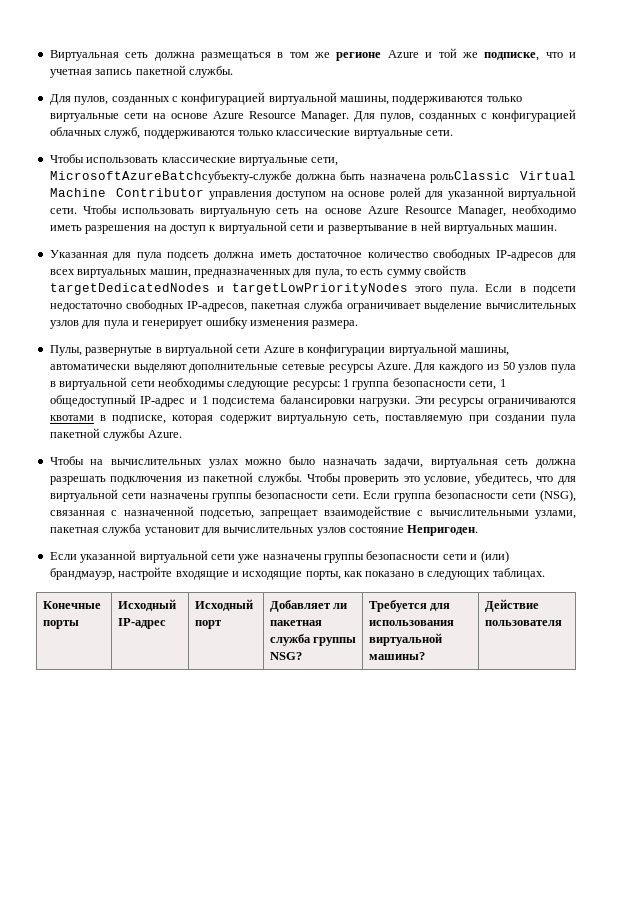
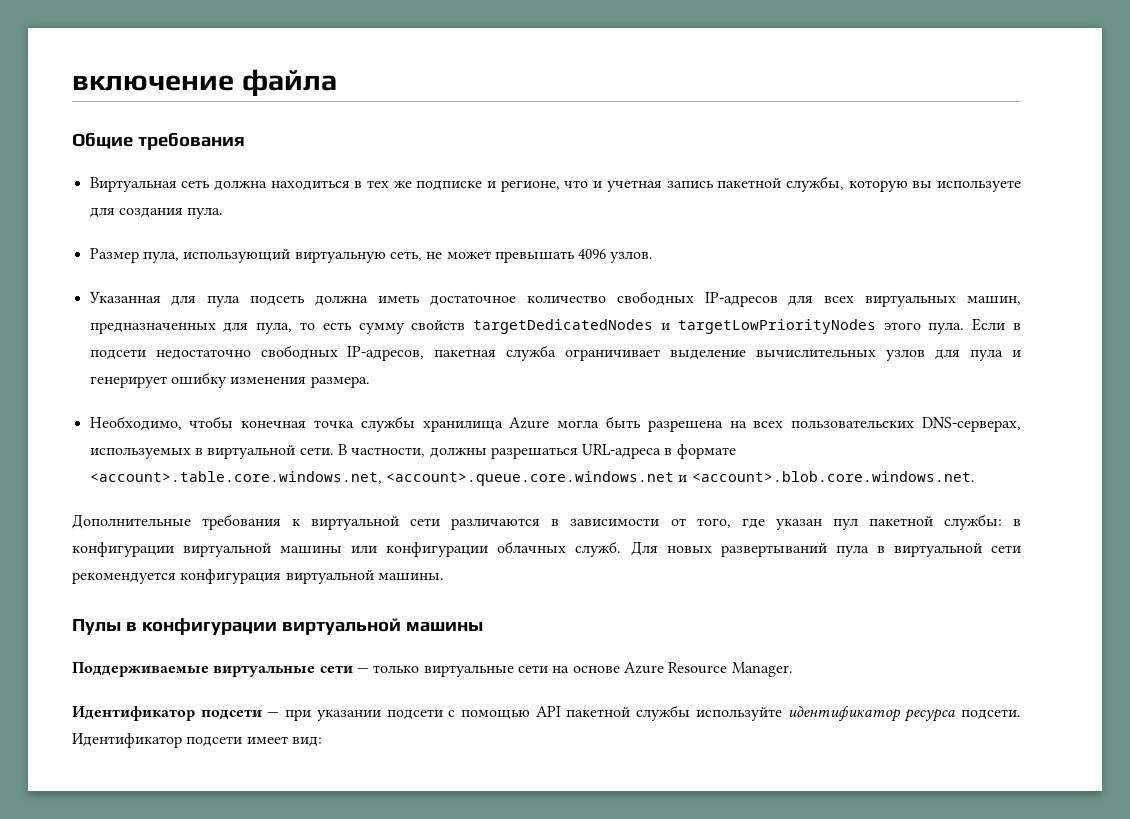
[49,48,540,61] Виртуальная сеть должна размещаться в том же регионе Azure и той же подписке, -> [72,69,337,97] [72,132,245,150] [89,177,560,192] включение файла // Общие требования // Виртуальная сеть должна находиться в тех же подписке и регионе,
[188,66,233,78] [49,92,522,105] [49,109,576,122] [49,127,453,139] [49,154,339,166] [49,171,576,183] [49,187,576,200] [49,205,576,217] [49,221,558,234] службы. // Для пулов, созданных с конфигурацией виртуальной машины, поддерживаются только виртуальные сети на основе Azure Resource Manager. Для пулов, созданных с конфигурацией облачных служб, поддерживаются только классические виртуальные сети. // Чтобы использовать классические виртуальные сети, MicrosoftAzureBatchсубъекту-службе должна быть назначена рольClassic Virtual Machine Contributor управления доступом на основе ролей для указанной виртуальной сети. Чтобы использовать виртуальную сеть на основе Azure Resource Manager, необходимо иметь разрешения на доступ к виртуальной сети и развертывание в ней виртуальных машин. -> [785,176,1021,192] [89,207,224,219] [89,248,654,263] службы, которую вы используете для создания пула. // Размер пула, использующий виртуальную сеть, не может превышать 4096 узлов.
[49,343,510,356] [49,362,576,373] [49,377,506,390] [49,394,576,407] [49,415,577,424] [49,428,182,441] [49,456,576,468] [49,472,576,485] [49,489,576,502] [49,506,576,519] [49,524,479,536] [49,550,509,563] [49,567,545,580] [42,601,101,609] [42,620,79,629] [117,599,176,611] [117,618,166,629] [194,599,253,611] [194,620,221,629] [269,600,348,612] [269,620,322,626] [269,634,357,646] [269,652,302,660] [368,600,451,612] [368,620,454,626] [368,633,442,646] [368,652,425,660] [484,599,539,612] [484,620,562,626] Пулы, развернутые в виртуальной сети Azure в конфигурации виртуальной машины, автоматически выделяют дополнительные сетевые ресурсы Azure. Для каждого из 50 узлов пула в виртуальной сети необходимы следующие ресурсы: 1 группа безопасности сети, 1 общедоступный IP-адрес и 1 подсистема балансировки нагрузки. Эти ресурсы ограничиваются квотами в подписке, которая содержит виртуальную сеть, поставляемую при создании пула пакетной службы Azure. // Чтобы на вычислительных узлах можно было назначать задачи, виртуальная сеть должна разрешать подключения из пакетной службы. Чтобы проверить это условие, убедитесь, что для виртуальной сети назначены группы безопасности сети. Если группа безопасности сети (NSG), связанная с назначенной подсетью, запрещает взаимодействие с вычислительными узлами, пакетная служба установит для вычислительных узлов состояние Непригоден. // Если указанной виртуальной сети уже назначены группы безопасности сети и (или) брандмауэр, настройте входящие и исходящие порты, как показано в следующих таблицах. // Конечные порты | Исходный IP-адрес | Исходный порт | Добавляет ли пакетная служба группы NSG? | Требуется для использования виртуальной машины? | Действие пользователя -> [89,416,1021,432] [89,444,736,459] [89,471,975,486] [72,514,1022,530] [72,541,1022,557] [72,569,444,584] [72,618,483,635] [72,662,793,677] [72,705,1021,722] [72,733,322,748] Необходимо, чтобы конечная точка службы хранилища Azure могла быть разрешена на всех пользовательских DNS-серверах, используемых в виртуальной сети. В частности, должны разрешаться URL-адреса в формате <account>.table.core.windows.net, <account>.queue.core.windows.net и <account>.blob.core.windows.net. // Дополнительные требования к виртуальной сети различаются в зависимости от того, где указан пул пакетной службы: в конфигурации виртуальной машины или конфигурации облачных служб. Для новых развертываний пула в виртуальной сети рекомендуется конфигурация виртуальной машины. // Пулы в конфигурации виртуальной машины // Поддерживаемые виртуальные сети — только виртуальные сети на основе Azure Resource Manager. // Идентификатор подсети — при указании подсети с помощью API пакетной службы используйте идентификатор ресурса подсети. Идентификатор подсети имеет вид:

